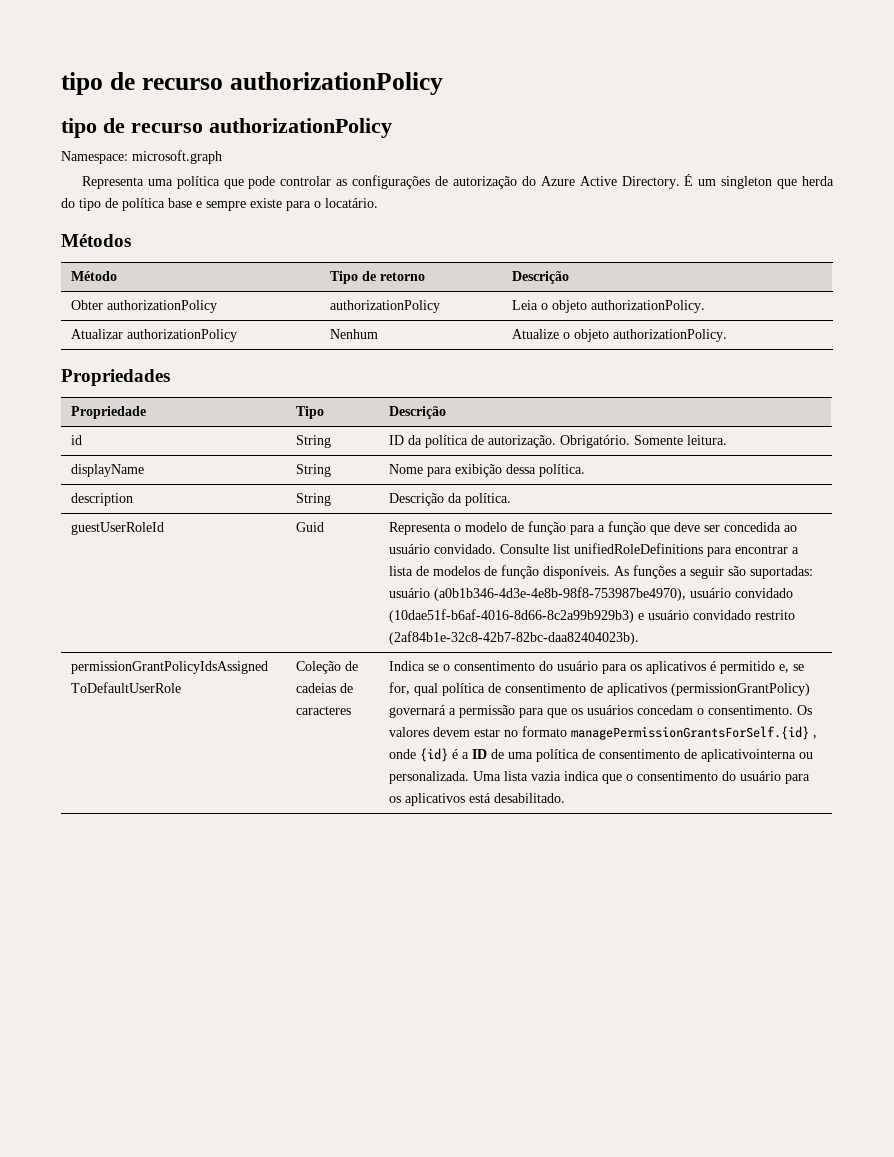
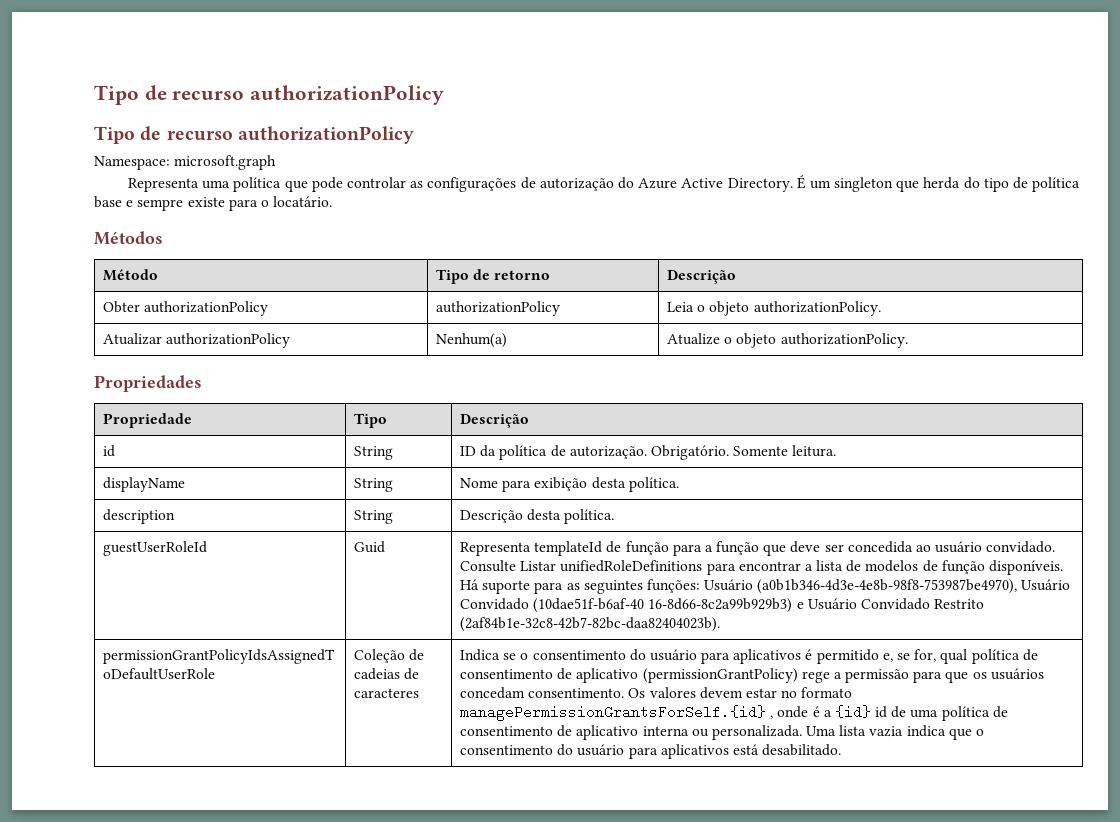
[61,72,443,95] [61,118,97,138] tipo de recurso authorizationPolicy // tipo -> [94,85,445,105] [94,126,135,144] Tipo de recurso authorizationPolicy // Tipo
[330,329,379,339] Nenhum -> [435,333,507,348] Nenhum(a)
[506,464,537,474] dessa -> [591,477,626,489] desta
[448,493,463,503] da -> [527,509,562,521] desta
[454,522,508,532] o modelo -> [534,541,603,556] templateId
[553,544,571,554] list -> [520,561,557,571] Listar
[614,565,814,579] [389,587,794,601] [389,609,796,623] As funções a seguir são suportadas: usuário (a0b1b346-4d3e-4e8b-98f8-753987be4970), usuário convidado (10dae51f-b6af-4016-8d66-8c2a99b929b3) e usuário convidado restrito -> [459,579,1071,594] [459,598,985,613] Há suporte para as seguintes funções: Usuário (a0b1b346-4d3e-4e8b-98f8-753987be4970), Usuário Convidado (10dae51f-b6af-40 16-8d66-8c2a99b929b3) e Usuário Convidado Restrito
[630,664,643,671] os -> (731, 658) none
[607,683,811,696] [389,705,447,718] aplicativos (permissionGrantPolicy) governará -> [576,668,830,683] aplicativo (permissionGrantPolicy) rege
[697,708,705,715] o -> (525, 693) none
[420,748,449,762] {id} -> (809, 712) none
[472,749,488,759] ID -> [834,705,888,719] {id} id
[701,749,797,762] aplicativointerna -> [576,725,689,740] aplicativo interna
[389,796,402,803] os -> (658, 753) none

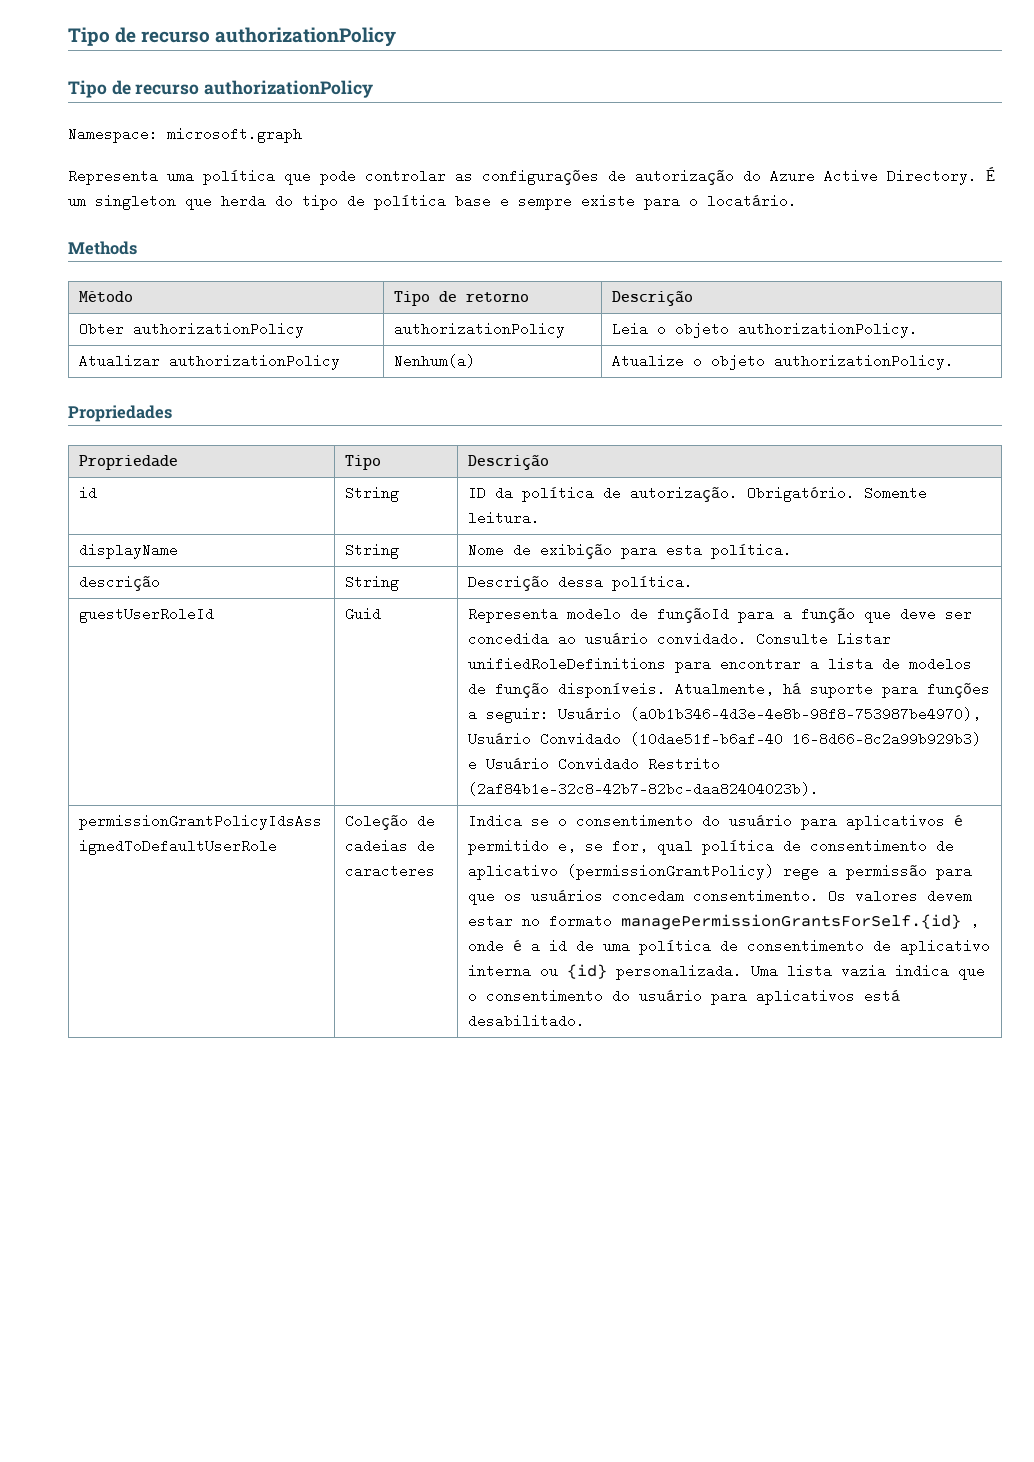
[94,231,163,245] Métodos -> [68,241,137,255] Methods
[502,477,679,492] [102,509,175,524] para exibição desta política. // description -> [513,543,793,559] [79,575,161,591] de exibição para esta política. // descrição
[527,509,562,521] desta -> [558,575,604,589] dessa
[534,541,669,556] templateId de função -> [567,607,730,623] modelo de funçãoId
[459,579,700,594] Há suporte para as seguintes funções: -> [675,682,991,698] [468,707,550,723] Atualmente, há suporte para funções a seguir:
[834,705,871,719] {id} -> (541, 946) none
(709, 733) none -> [567,964,608,979] {id}

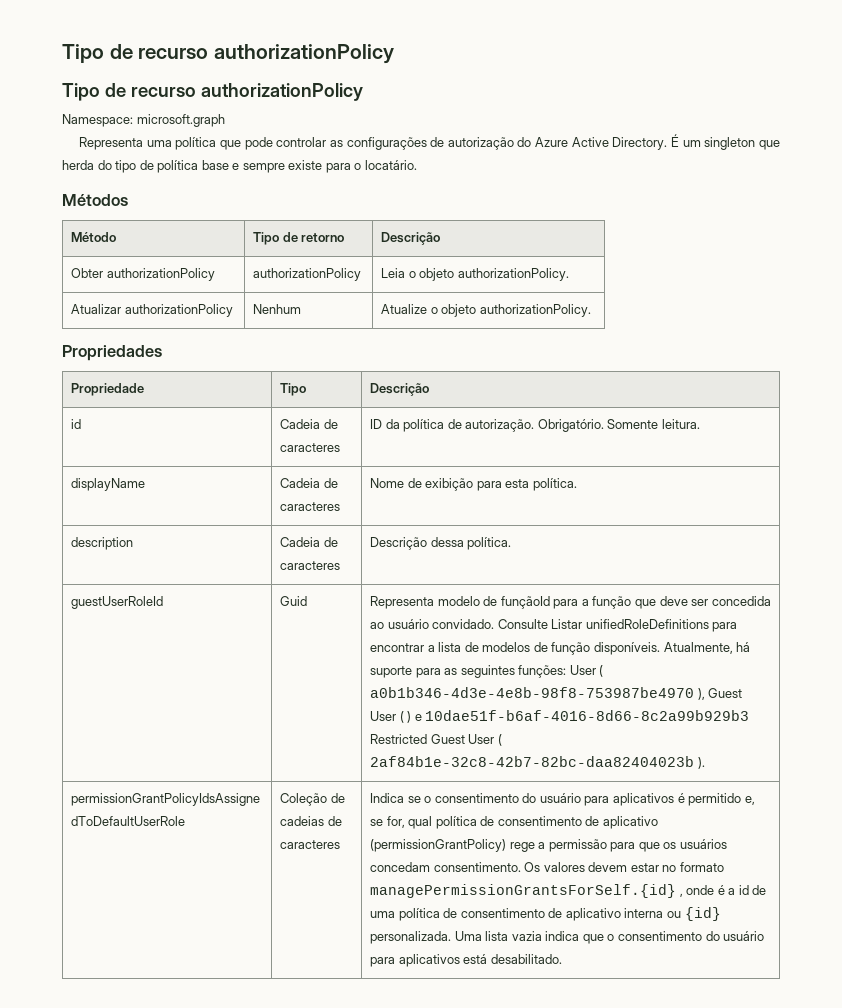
[68,241,137,255] Methods -> [62,194,128,206] Métodos
[394,354,476,368] Nenhum(a) -> [253,304,302,314] Nenhum
[345,486,400,502] String -> [280,419,338,429] [280,443,341,452] Cadeia de caracteres
[345,543,400,559] String -> [280,478,338,488] [280,502,341,511] Cadeia de caracteres
[79,575,161,591] [345,575,400,591] descrição | String -> [71,537,134,550] [280,537,338,547] [280,561,341,570] description | Cadeia de caracteres
[927,682,991,698] [468,707,982,723] [468,732,982,746] [468,757,721,771] [468,782,820,796] funções a seguir: Usuário (a0b1b346-4d3e-4e8b-98f8-753987be4970), Usuário Convidado (10dae51f-b6af-40 16-8d66-8c2a99b929b3) e Usuário Convidado Restrito (2af84b1e-32c8-42b7-82bc-daa82404023b). -> [444,665,604,678] [370,687,743,700] [370,710,750,723] [370,734,502,746] [370,756,705,769] as seguintes funções: User ( a0b1b346-4d3e-4e8b-98f8-753987be4970 ), Guest User ( ) e 10dae51f-b6af-4016-8d66-8c2a99b929b3 Restricted Guest User ( 2af84b1e-32c8-42b7-82bc-daa82404023b ).

